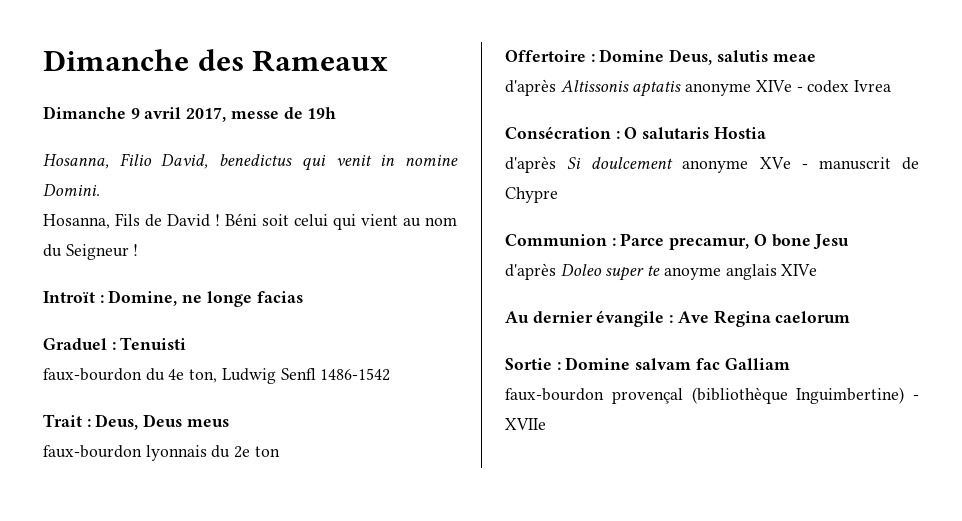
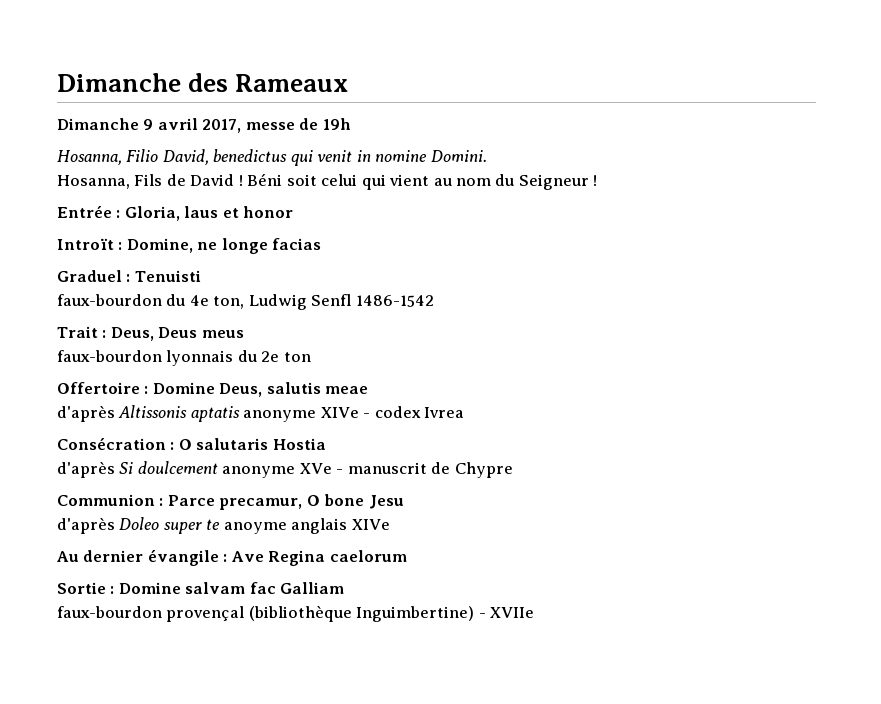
(139, 250) none -> [57,205,294,221] // Entrée : Gloria, laus et honor

